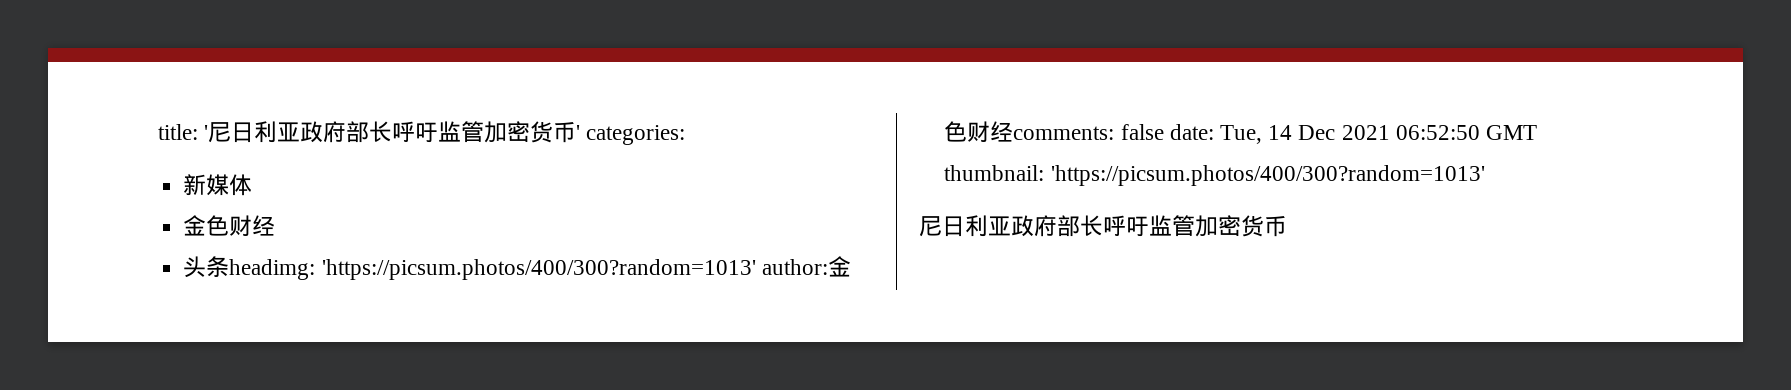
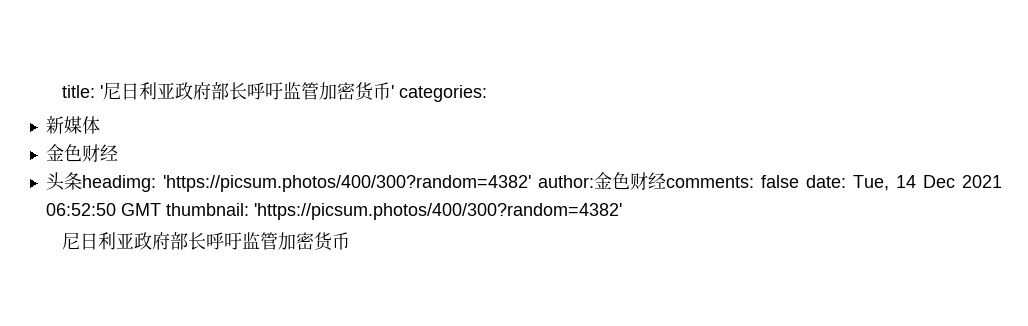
[321,259,756,280] 'https://picsum.photos/400/300?random=1013' -> [162,175,531,192] 'https://picsum.photos/400/300?random=4382'
[1050,165,1485,186] 'https://picsum.photos/400/300?random=1013' -> [253,203,622,220] 'https://picsum.photos/400/300?random=4382'

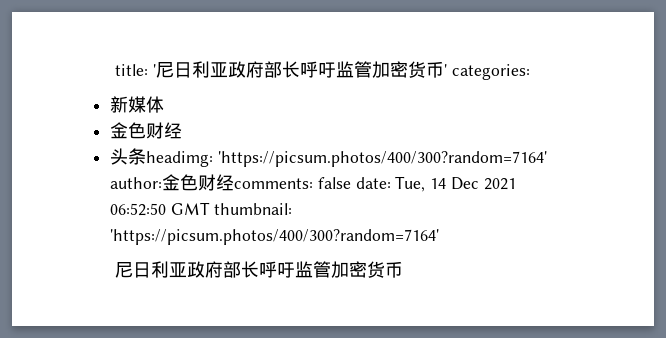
[162,175,531,192] 'https://picsum.photos/400/300?random=4382' -> [217,151,547,167] 'https://picsum.photos/400/300?random=7164'
[253,203,622,220] 'https://picsum.photos/400/300?random=4382' -> [110,229,440,245] 'https://picsum.photos/400/300?random=7164'

